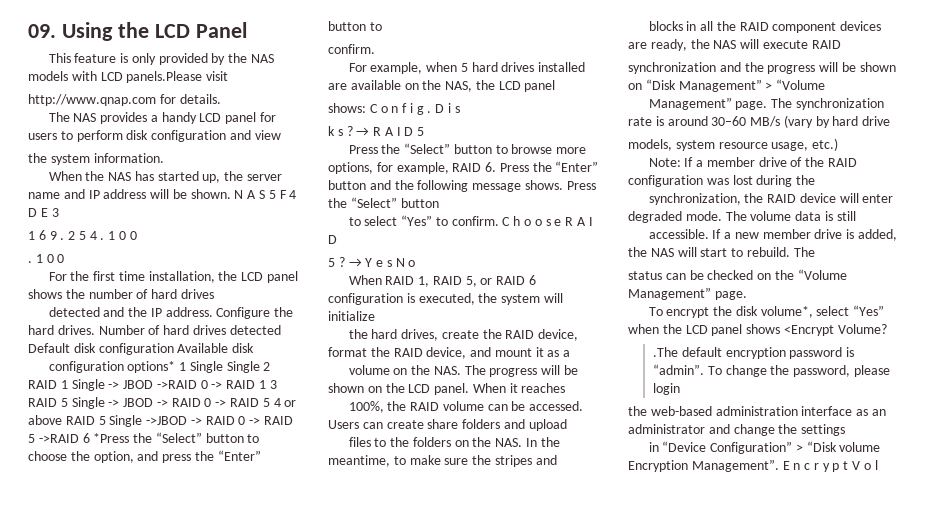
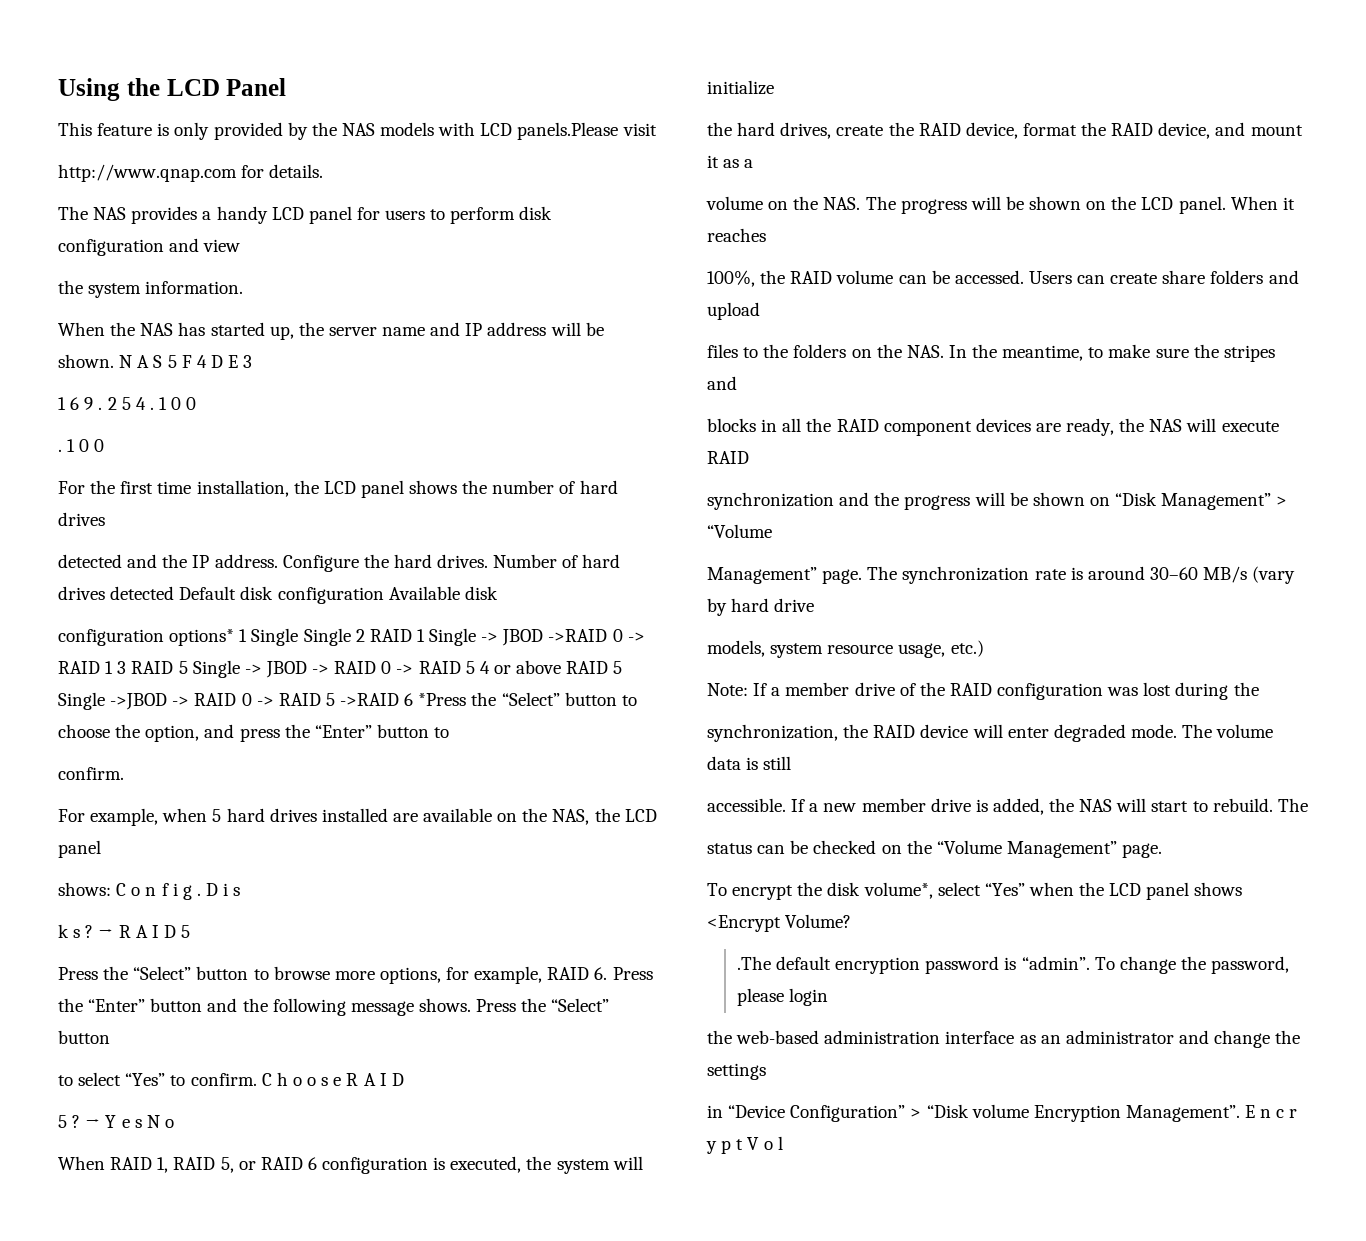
[28,24,56,38] 09. -> (58, 89) none

